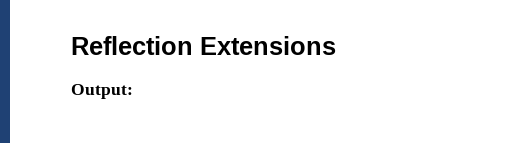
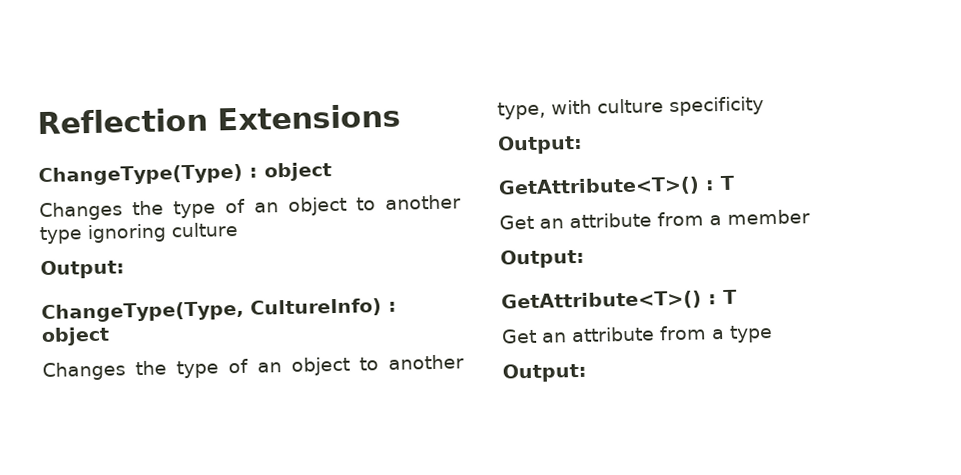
(336, 45) none -> [38,162,332,187] [39,194,461,222] [39,221,238,245] [40,259,125,280] [41,298,397,324] [41,326,110,347] [42,354,464,382] [497,96,764,120] [497,134,583,155] [498,175,735,198] [499,209,810,230] [500,248,585,269] [501,289,737,312] [501,325,773,344] // ChangeType(Type) : object // Changes the type of an object to another type ignoring culture // Output: // ChangeType(Type, CultureInfo) : object // Changes the type of an object to another type, with culture specificity // Output: // GetAttribute<T>() : T // Get an attribute from a member // Output: // GetAttribute<T>() : T // Get an attribute from a type

